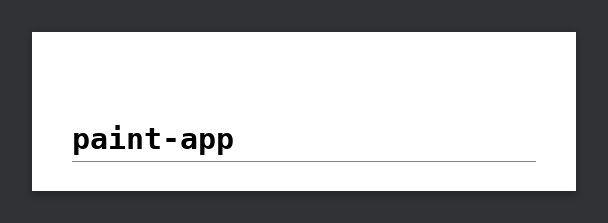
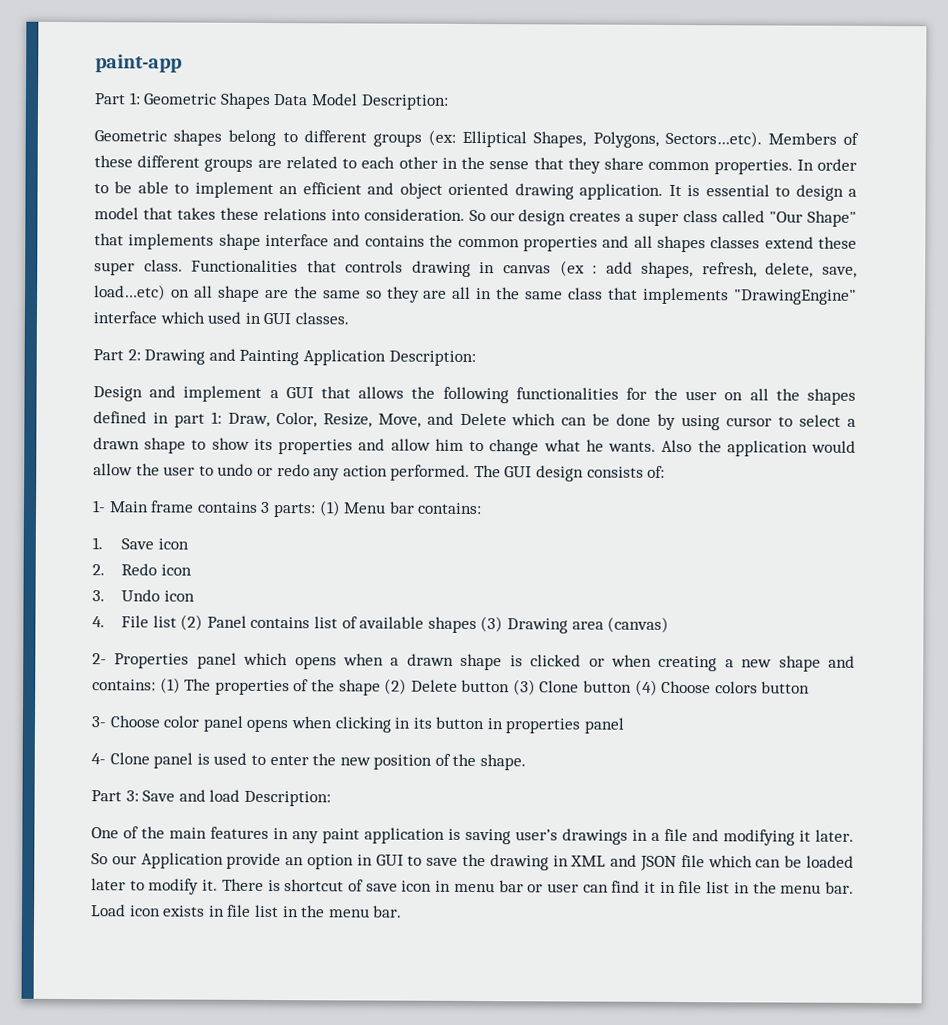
(234, 140) none -> [94,92,449,110] [94,129,859,148] [94,155,858,175] [94,181,858,201] [94,207,857,227] [94,233,857,253] [94,259,857,279] [94,284,858,305] [93,311,349,325] [93,348,476,367] [93,385,856,405] [93,411,856,431] [93,437,857,457] [93,463,666,482] [92,500,483,518] [92,537,189,550] [92,563,192,576] [92,589,195,602] [92,614,670,634] [92,652,855,672] [92,677,811,696] [91,715,625,734] [91,752,527,771] [91,789,331,807] [91,826,854,846] [91,852,854,871] [91,878,855,895] [91,904,403,918] // Part 1: Geometric Shapes Data Model Description: // Geometric shapes belong to different groups (ex: Elliptical Shapes, Polygons, Sectors…etc). Members of these different groups are related to each other in the sense that they share common properties. In order to be able to implement an efficient and object oriented drawing application. It is essential to design a model that takes these relations into consideration. So our design creates a super class called "Our Shape" that implements shape interface and contains the common properties and all shapes classes extend these super class. Functionalities that controls drawing in canvas (ex : add shapes, refresh, delete, save, load…etc) on all shape are the same so they are all in the same class that implements "DrawingEngine" interface which used in GUI classes. // Part 2: Drawing and Painting Application Description: // Design and implement a GUI that allows the following functionalities for the user on all the shapes defined in part 1: Draw, Color, Resize, Move, and Delete which can be done by using cursor to select a drawn shape to show its properties and allow him to change what he wants. Also the application would allow the user to undo or redo any action performed. The GUI design consists of: // 1- Main frame contains 3 parts: (1) Menu bar contains: // 1. Save icon // 2. Redo icon // 3. Undo icon // 4. File list (2) Panel contains list of available shapes (3) Drawing area (canvas) // 2- Properties panel which opens when a drawn shape is clicked or when creating a new shape and contains: (1) The properties of the shape (2) Delete button (3) Clone button (4) Choose colors button // 3- Choose color panel opens when clicking in its button in properties panel // 4- Clone panel is used to enter the new position of the shape. // Part 3: Save and load Description: // One of the main features in any paint application is saving user’s drawings in a file and modifying it later. So our Application provide an option in GUI to save the drawing in XML and JSON file which can be loaded later to modify it. There is shortcut of save icon in menu bar or user can find it in file list in the menu bar. Load icon exists in file list in the menu bar.

